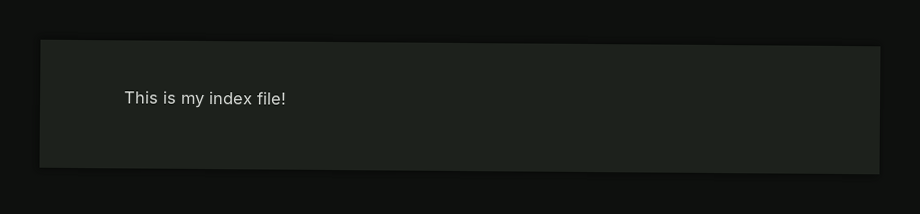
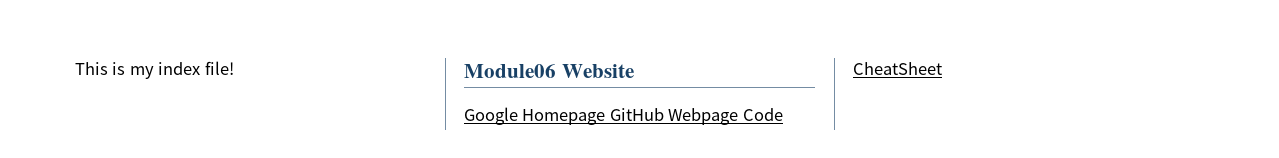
(287, 98) none -> [464,64,634,78] [464,107,783,125] [853,62,942,75] // Module06 Website // Google Homepage GitHub Webpage Code CheatSheet

